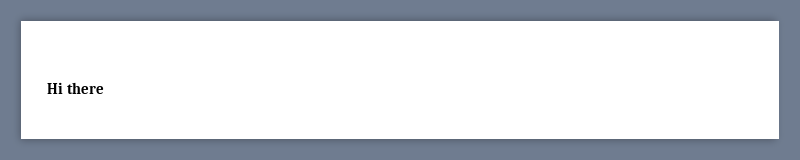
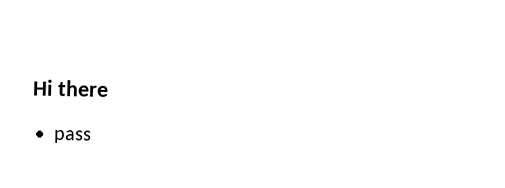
(104, 88) none -> [53,129,92,144] // pass

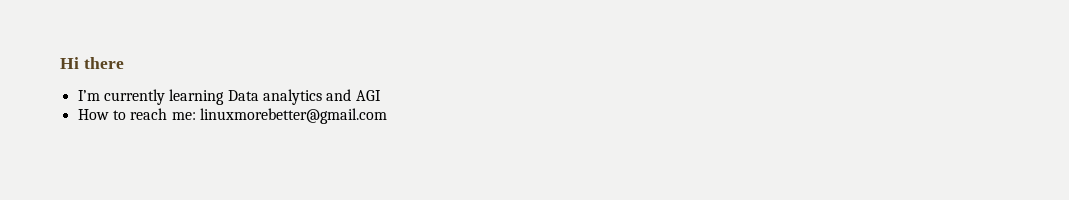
[53,129,92,144] pass -> [77,89,381,105] [77,108,387,124] I’m currently learning Data analytics and AGI // How to reach me: linuxmorebetter@gmail.com

